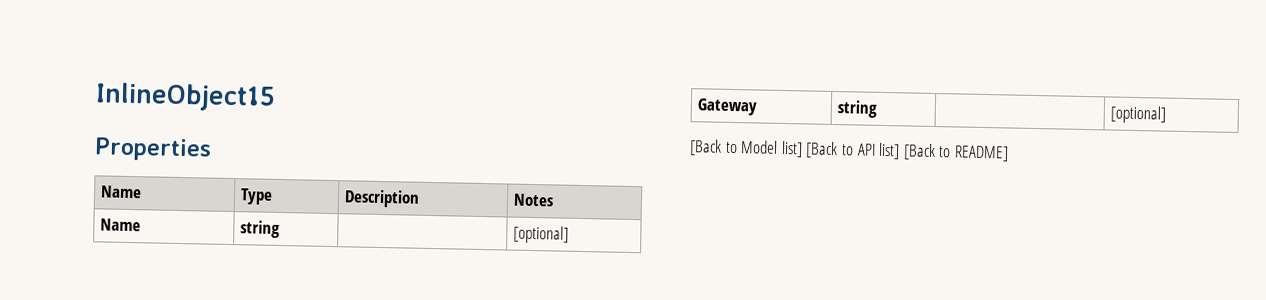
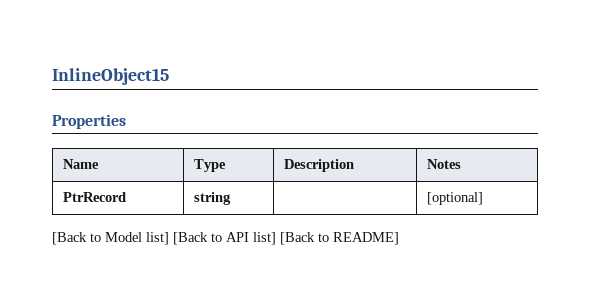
[100,218,142,232] [240,220,281,238] [513,225,570,244] [697,98,759,116] Name | string | | [optional] // Gateway -> [62,192,126,202] PtrRecord

